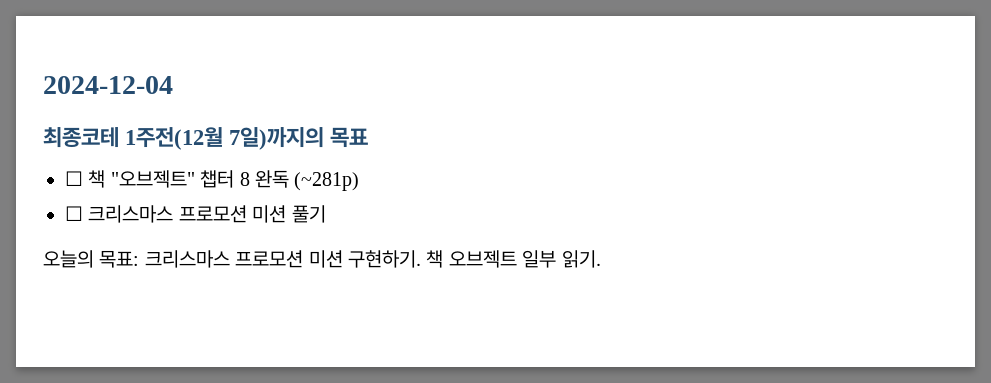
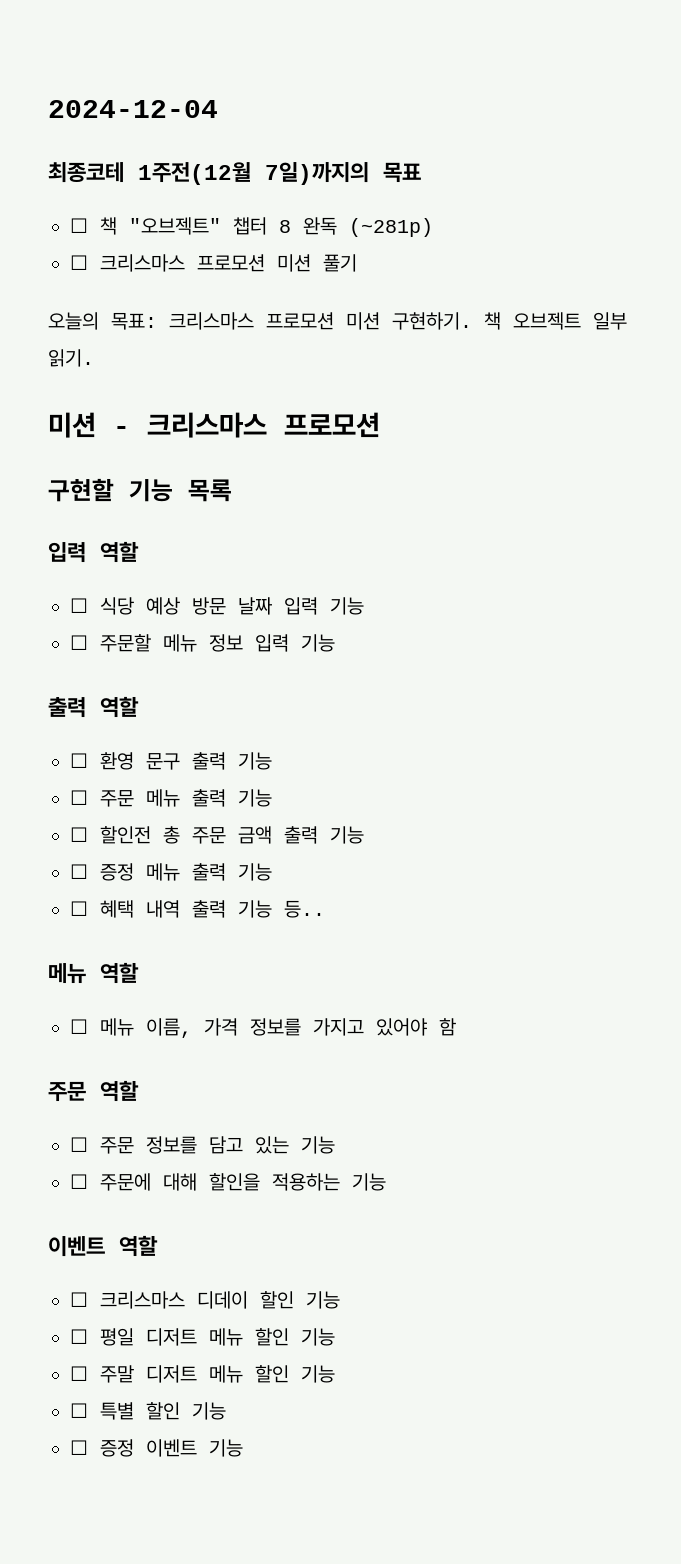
(601, 259) none -> [48,412,380,438] [48,478,232,502] [48,541,139,563] [70,597,364,615] [70,634,335,652] [48,696,139,718] [70,752,272,770] [70,789,272,807] [70,826,364,844] [70,863,272,881] [70,900,325,918] [48,962,139,984] [70,1018,456,1038] [48,1080,139,1102] [70,1136,335,1154] [70,1173,386,1191] [48,1235,158,1257] [70,1291,340,1309] [70,1328,335,1346] [70,1365,335,1383] [70,1402,226,1420] [70,1439,243,1457] // 미션 - 크리스마스 프로모션 // 구현할 기능 목록 // 입력 역할 // ☐ 식당 예상 방문 날짜 입력 기능 // ☐ 주문할 메뉴 정보 입력 기능 // 출력 역할 // ☐ 환영 문구 출력 기능 // ☐ 주문 메뉴 출력 기능 // ☐ 할인전 총 주문 금액 출력 기능 // ☐ 증정 메뉴 출력 기능 // ☐ 혜택 내역 출력 기능 등.. // 메뉴 역할 // ☐ 메뉴 이름, 가격 정보를 가지고 있어야 함 // 주문 역할 // ☐ 주문 정보를 담고 있는 기능 // ☐ 주문에 대해 할인을 적용하는 기능 // 이벤트 역할 // ☐ 크리스마스 디데이 할인 기능 // ☐ 평일 디저트 메뉴 할인 기능 // ☐ 주말 디저트 메뉴 할인 기능 // ☐ 특별 할인 기능 // ☐ 증정 이벤트 기능

